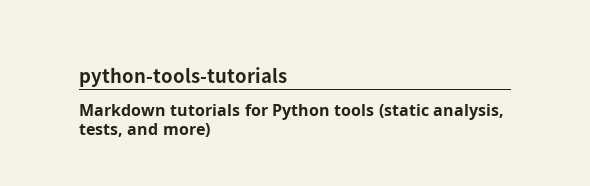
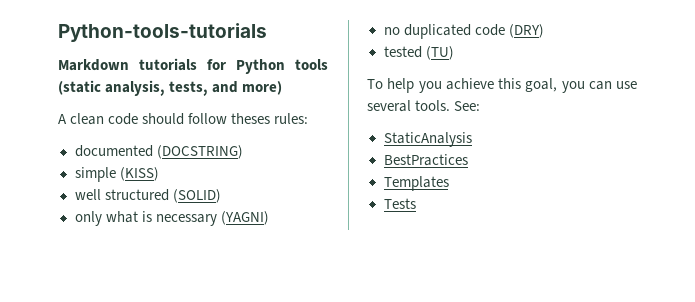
[79,67,287,87] python-tools-tutorials -> [58,23,267,42] Python-tools-tutorials
(210, 130) none -> [58,113,309,125] [74,145,243,159] [74,167,159,182] [74,189,221,203] [74,211,269,226] [383,24,544,39] [383,46,454,60] [367,78,637,93] [367,100,481,112] [383,132,472,147] [383,154,468,166] [383,176,449,191] [383,198,416,209] // A clean code should follow theses rules: // documented (DOCSTRING) // simple (KISS) // well structured (SOLID) // only what is necessary (YAGNI) // no duplicated code (DRY) // tested (TU) // To help you achieve this goal, you can use several tools. See: // StaticAnalysis // BestPractices // Templates // Tests

